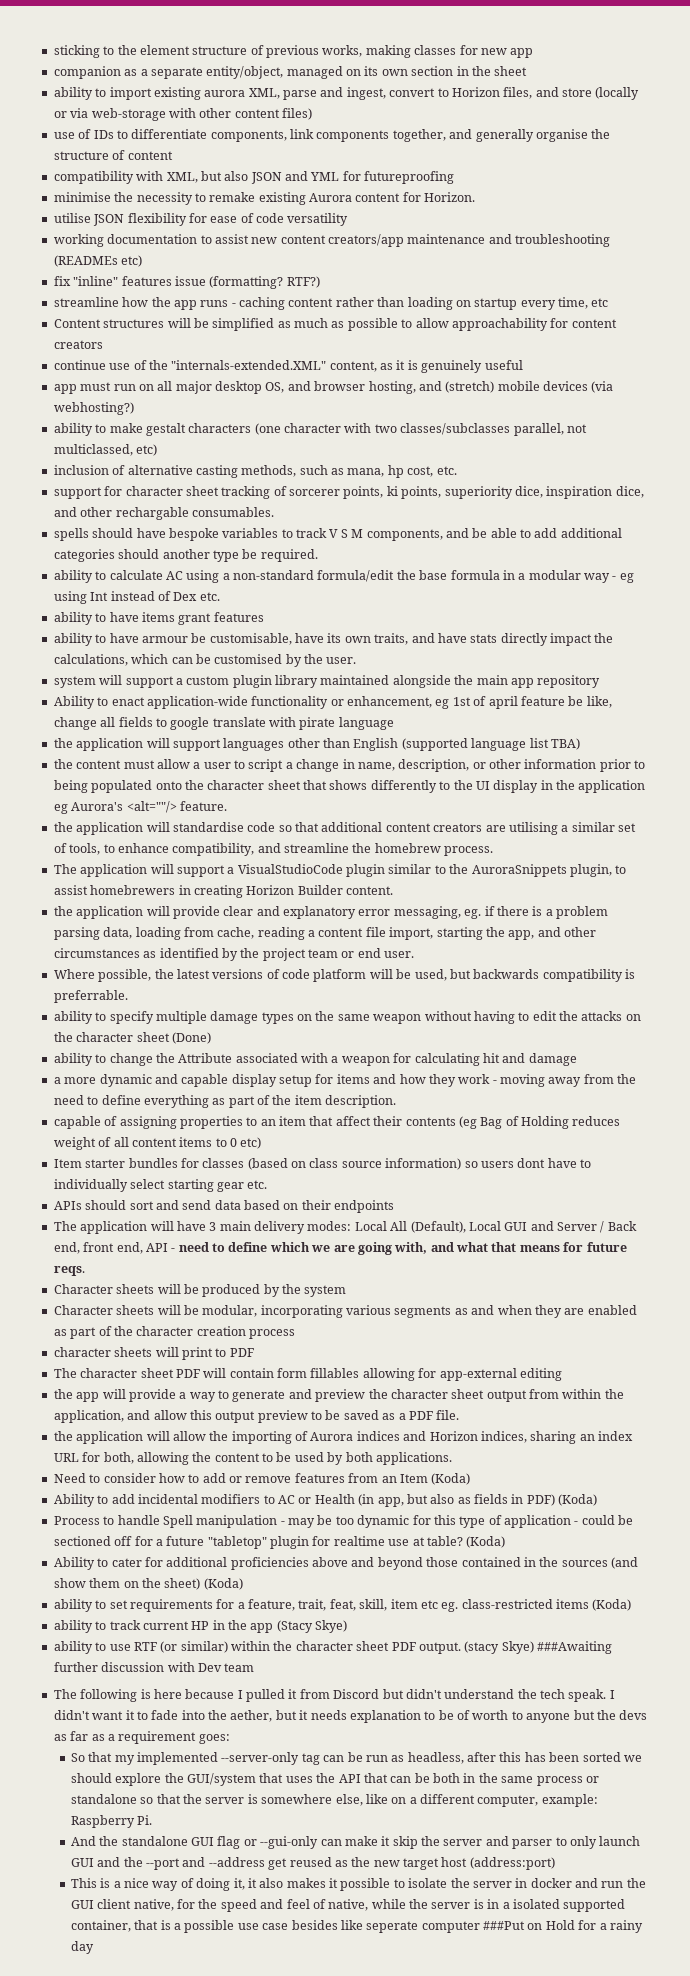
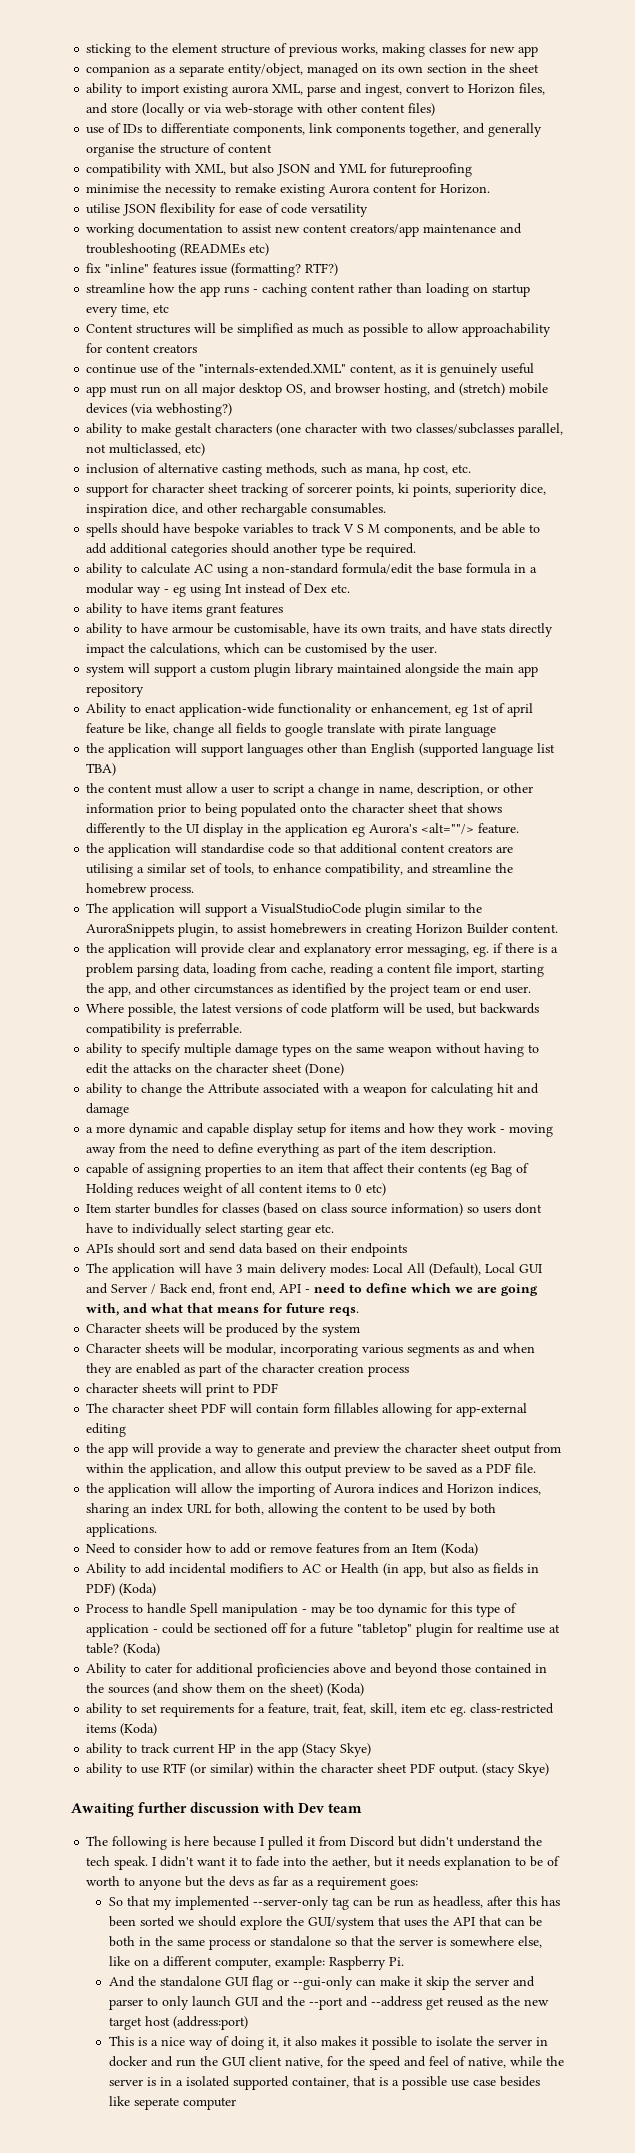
[537,1641,612,1654] ###Awaiting -> [71,1803,134,1817] // Awaiting
[483,1920,643,1933] [70,1941,94,1954] ###Put on Hold for a rainy day -> (236, 2103) none

